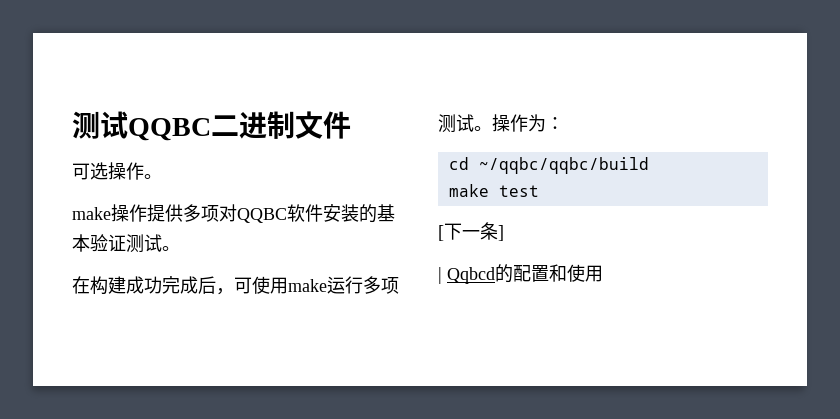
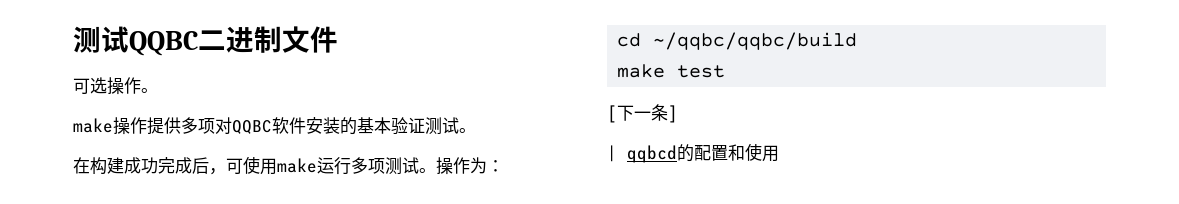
[447,267,495,284] Qqbcd -> [627,145,677,163] qqbcd

